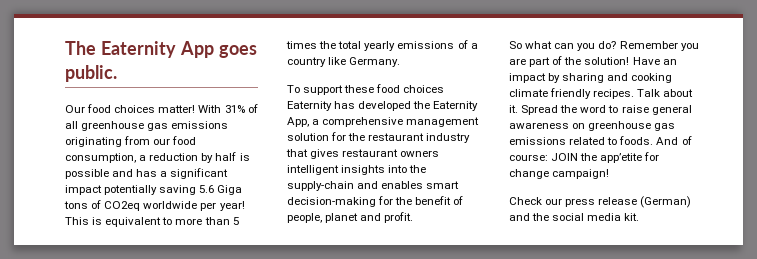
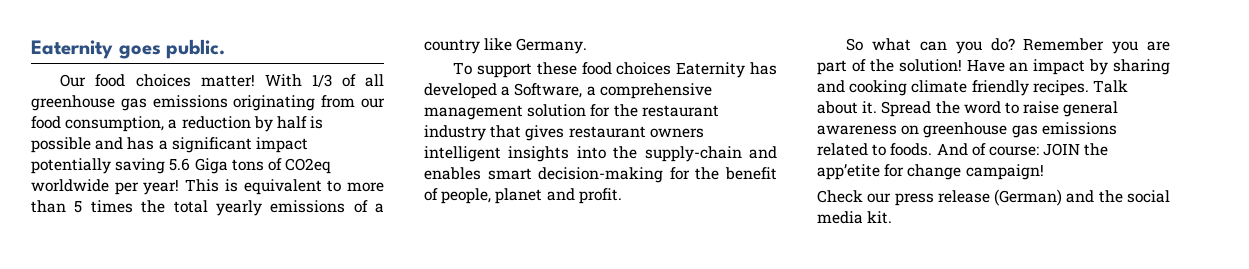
[65,41,214,58] The Eaternity App -> [31,40,113,59] Eaternity
[224,105,245,113] 31% -> [311,74,332,87] 1/3
[413,101,479,111] [287,117,309,127] the Eaternity App, -> [501,83,583,98] a Software,

